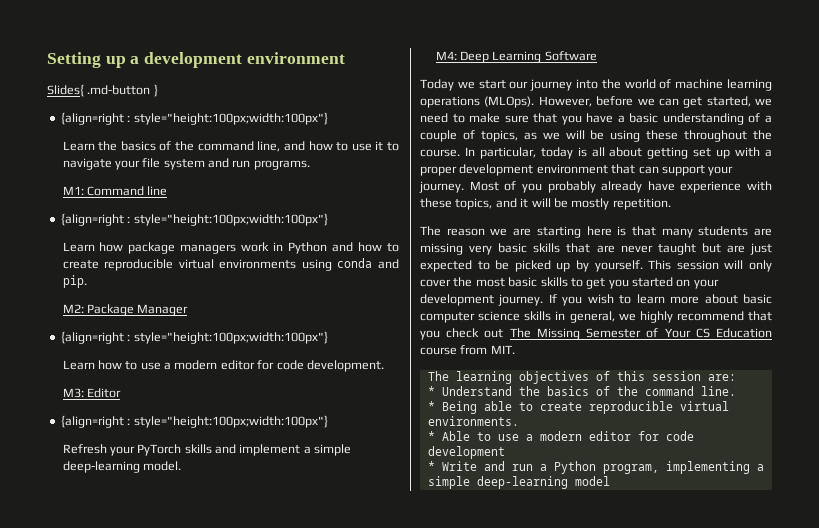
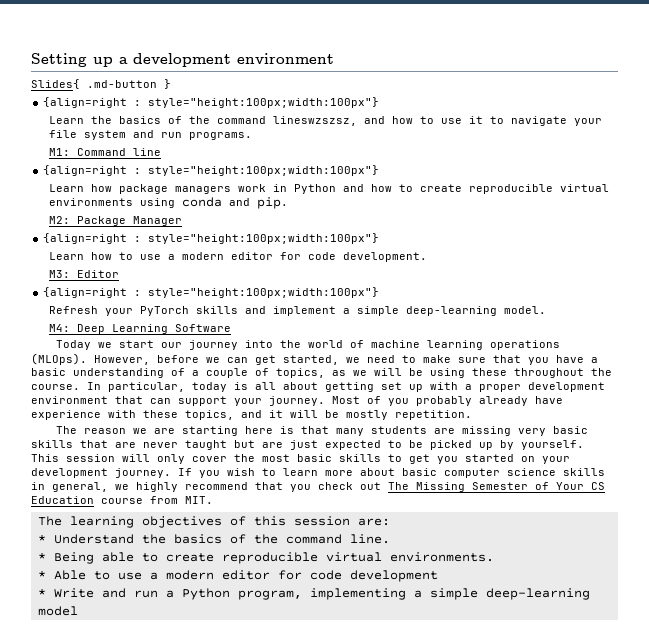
[257,141,281,152] line, -> [273,116,358,126] lineswzszsz,

